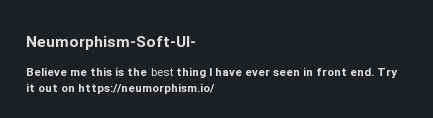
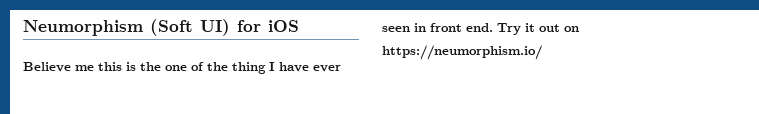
[26,36,196,50] Neumorphism-Soft-UI- -> [23,19,299,36] Neumorphism (Soft UI) for iOS
[150,68,174,76] best -> [165,62,228,71] one of the

